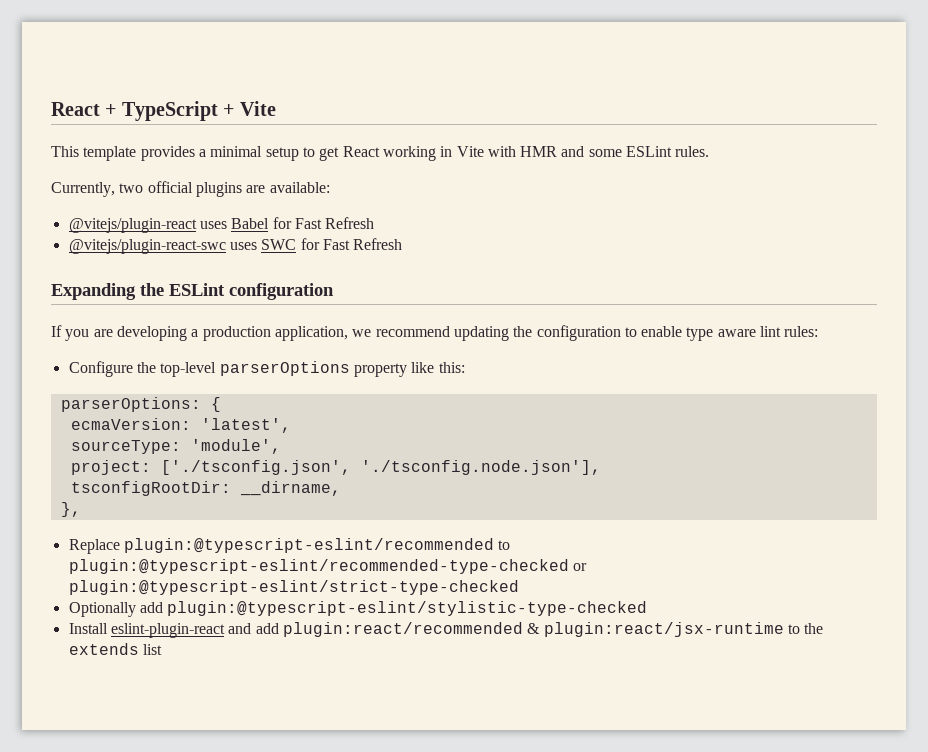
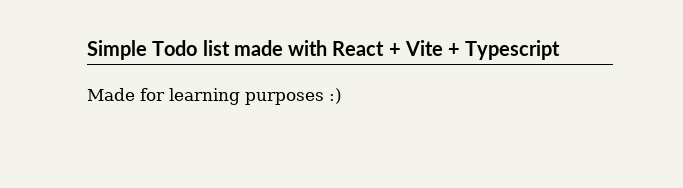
[51,101,276,121] [51,146,710,161] [51,181,330,197] [68,217,375,233] [68,238,403,254] [51,283,334,300] [51,325,819,341] [68,361,465,377] [60,397,221,412] [70,418,291,433] [70,439,281,454] [70,460,601,475] [70,481,341,496] [60,502,81,517] [68,538,511,554] [68,559,587,574] [68,580,519,595] [68,601,648,617] [68,622,824,638] [68,643,162,655] React + TypeScript + Vite // This template provides a minimal setup to get React working in Vite with HMR and some ESLint rules. // Currently, two official plugins are available: // @vitejs/plugin-react uses Babel for Fast Refresh // @vitejs/plugin-react-swc uses SWC for Fast Refresh // Expanding the ESLint configuration // If you are developing a production application, we recommend updating the configuration to enable type aware lint rules: // Configure the top-level parserOptions property like this: // parserOptions: { // ecmaVersion: 'latest', // sourceType: 'module', // project: ['./tsconfig.json', './tsconfig.node.json'], // tsconfigRootDir: __dirname, // }, // Replace plugin:@typescript-eslint/recommended to plugin:@typescript-eslint/recommended-type-checked or plugin:@typescript-eslint/strict-type-checked // Optionally add plugin:@typescript-eslint/stylistic-type-checked // Install eslint-plugin-react and add plugin:react/recommended & plugin:react/jsx-runtime to the extends list -> [87,40,561,60] [87,88,342,105] Simple Todo list made with React + Vite + Typescript // Made for learning purposes :)

